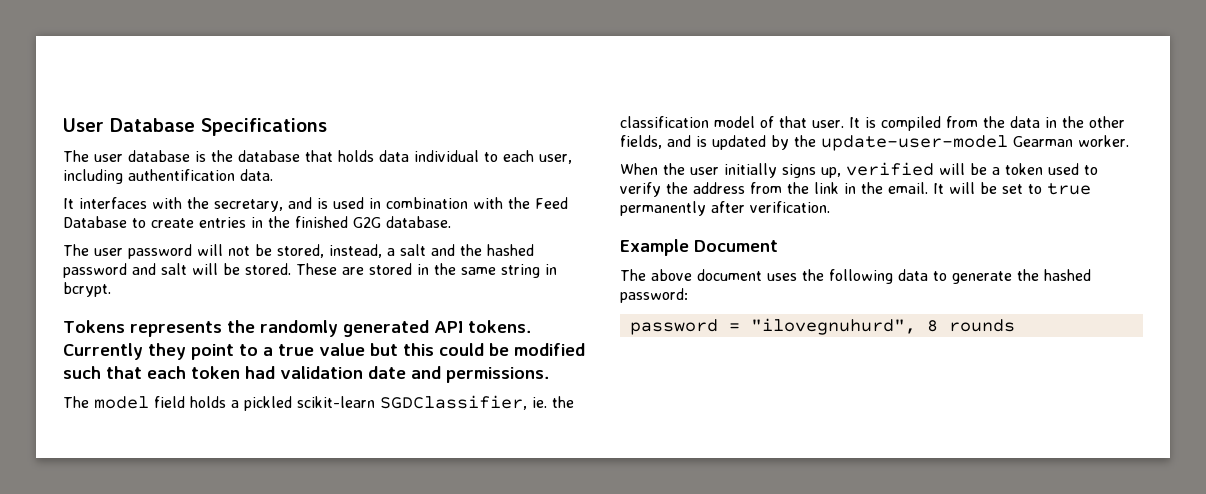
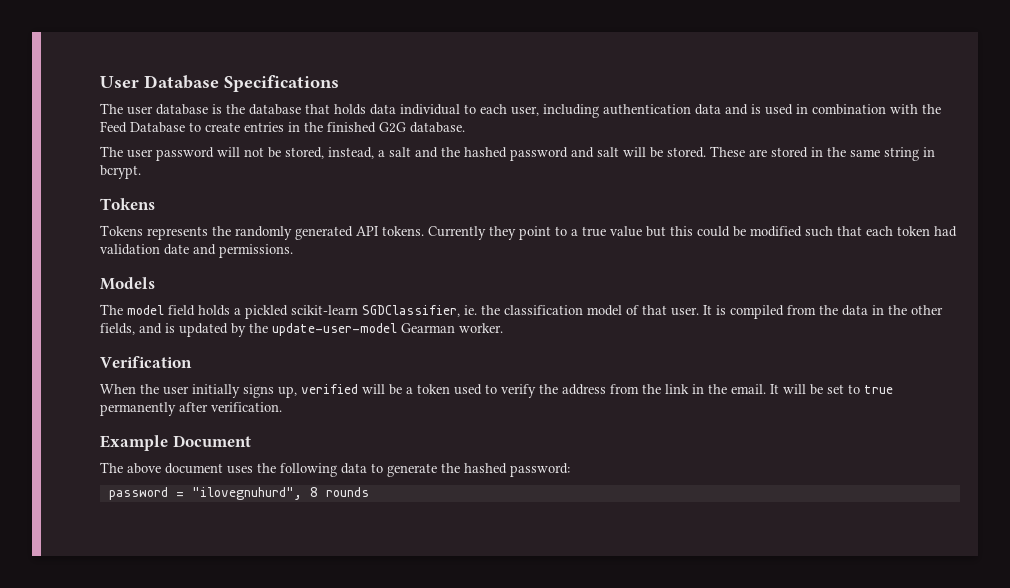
[128,169,273,181] [63,197,283,212] authentification data. // It interfaces with the secretary, -> [603,104,721,115] authentication data
(125, 326) none -> [100,225,143,236] // Tokens
(549, 375) none -> [100,277,155,290] // Models
(1129, 141) none -> [100,356,192,368] // Verification

